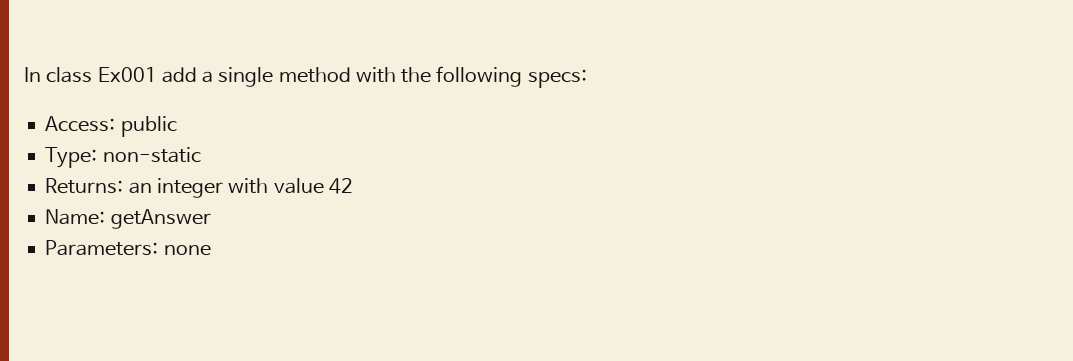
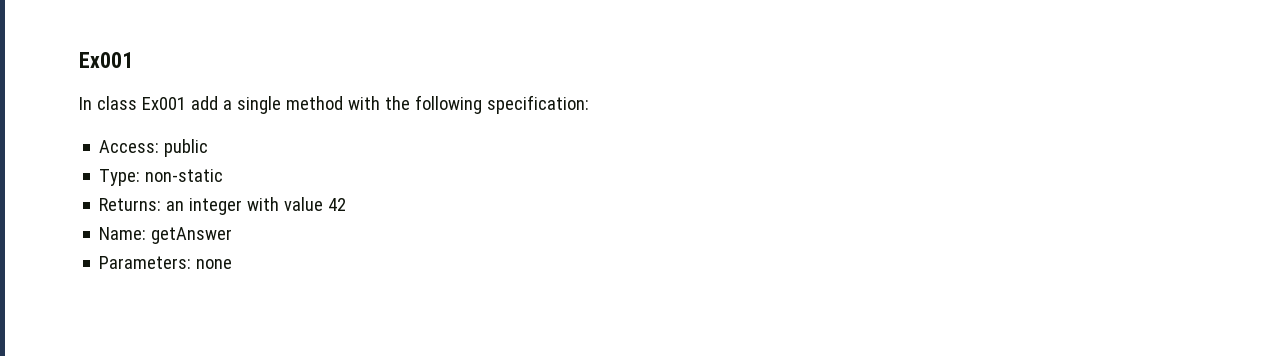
(24, 74) none -> [79,52,133,68] Ex001 //
[527,69,587,88] specs: -> [486,95,589,114] specification:

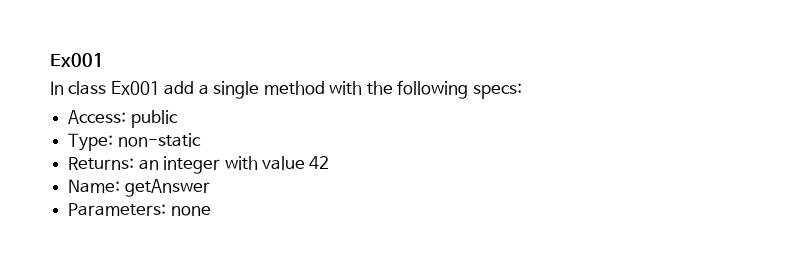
[486,95,589,114] specification: -> [472,83,522,99] specs:

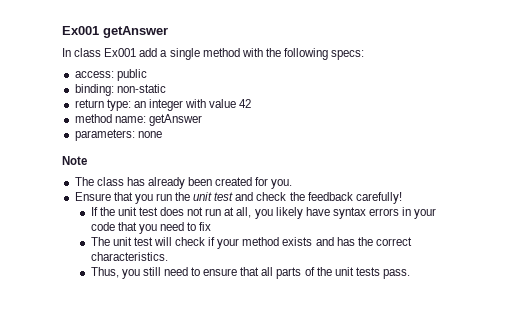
[50,53,104,67] Ex001 -> [62,26,168,38] Ex001 getAnswer
[68,110,127,124] Access: -> [74,71,114,78] access:
[68,133,114,151] Type: -> [74,84,114,96] binding:
[68,157,135,170] Returns: -> [74,99,131,111] return type:
[68,179,210,197] [68,203,167,216] Name: getAnswer // Parameters: -> [74,114,202,126] [74,129,135,141] method name: getAnswer // parameters:
(211, 211) none -> [62,156,87,165] [74,177,293,189] [74,192,402,204] [90,207,437,219] [90,222,212,234] [90,237,412,249] [90,252,168,261] [90,267,410,279] // Note // The class has already been created for you. // Ensure that you run the unit test and check the feedback carefully! // If the unit test does not run at all, you likely have syntax errors in your code that you need to fix // The unit test will check if your method exists and has the correct characteristics. // Thus, you still need to ensure that all parts of the unit tests pass.

